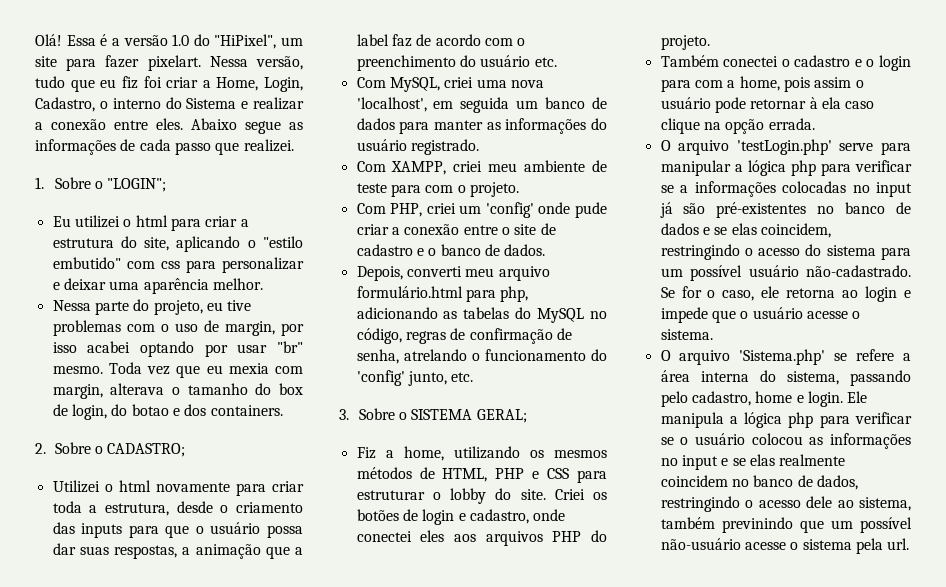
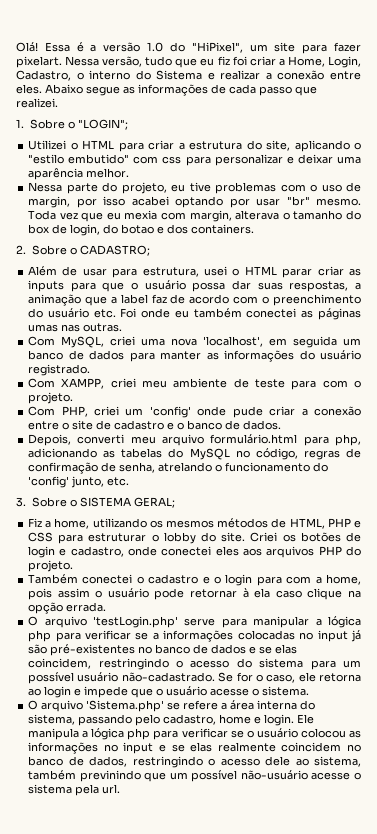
[52,215,168,228] Eu utilizei o html -> [28,140,115,150] Utilizei o HTML
[52,480,304,496] [52,501,303,516] [52,522,75,534] Utilizei o html novamente para criar toda a estrutura, desde o criamento das -> [28,266,361,278] Além de usar para estrutura, usei o HTML parar criar as
(557, 62) none -> [120,308,361,320] [28,323,123,332] Foi onde eu também conectei as páginas umas nas outras.

